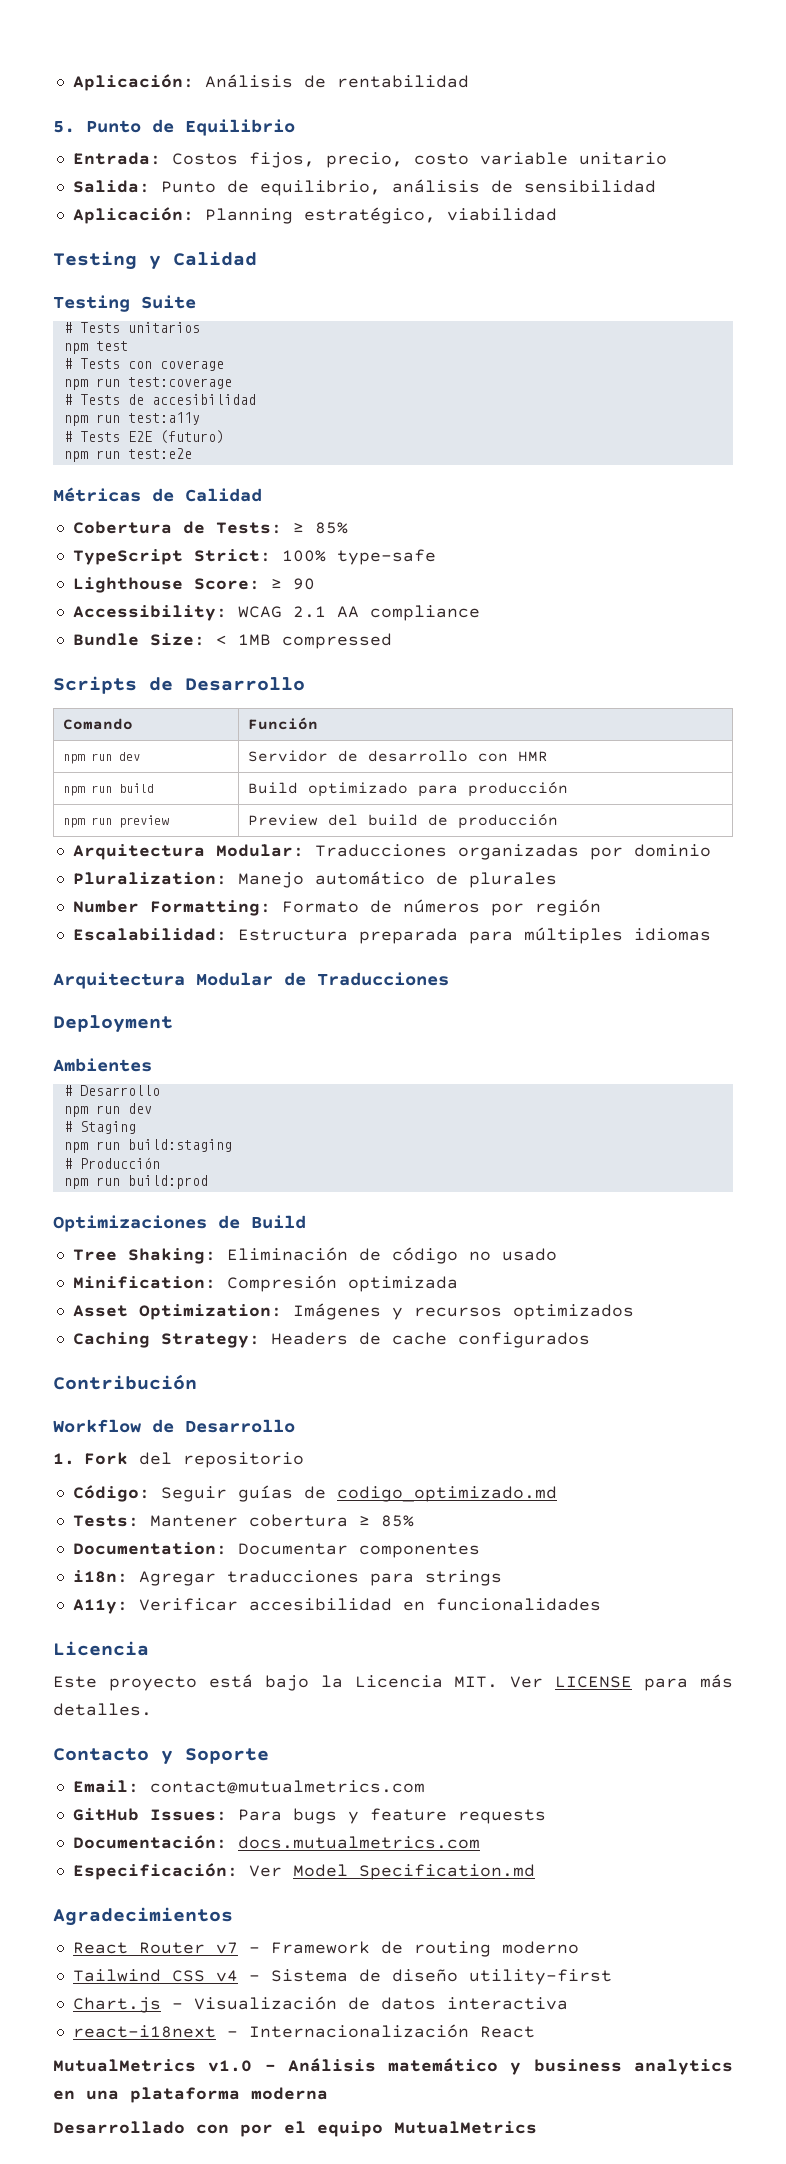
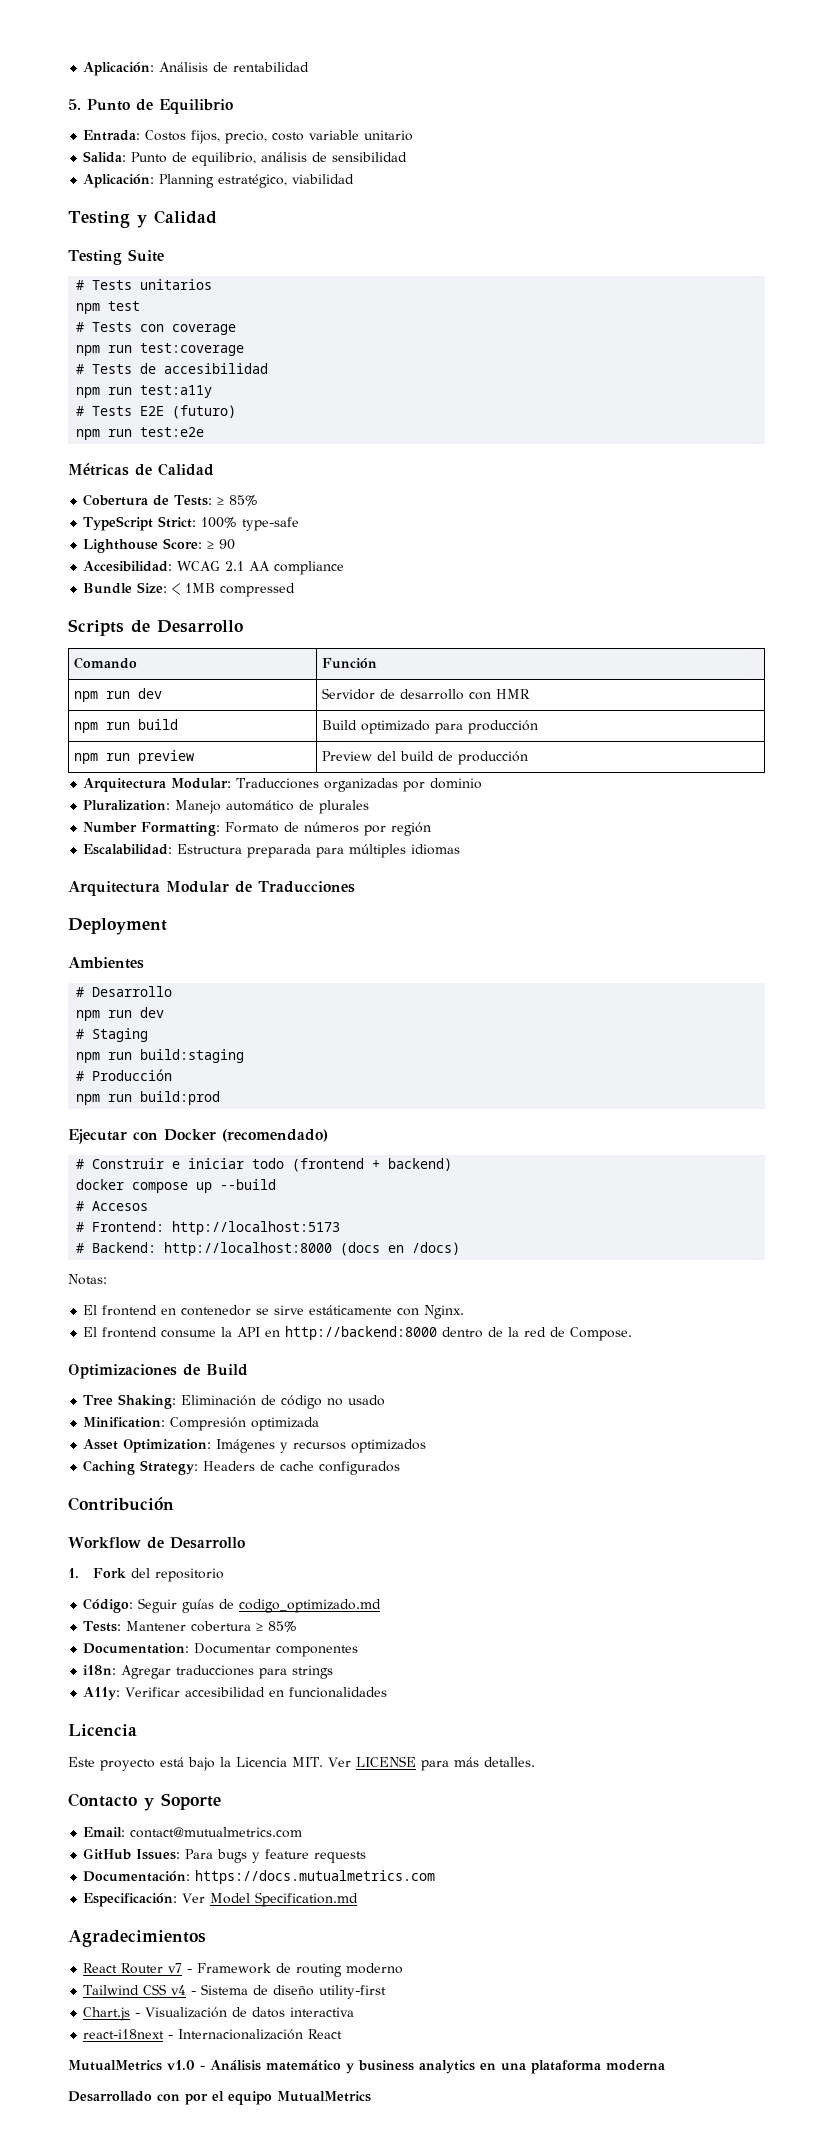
[72,605,227,621] Accessibility: -> [83,561,173,572] Accesibilidad:
(208, 1182) none -> [68,1129,328,1144] [76,1158,453,1172] [76,1179,277,1193] [76,1201,149,1211] [76,1221,341,1235] [76,1242,461,1256] [68,1274,107,1285] [83,1305,465,1319] [83,1326,633,1341] // Ejecutar con Docker (recomendado) // # Construir e iniciar todo (frontend + backend) // docker compose up --build // # Accesos // # Frontend: http://localhost:5173 // # Backend: http://localhost:8000 (docs en /docs) // Notas: // El frontend en contenedor se sirve estáticamente con Nginx. // El frontend consume la API en http://backend:8000 dentro de la red de Compose.
[237,1836,480,1849] docs.mutualmetrics.com -> [195,1870,436,1884] https://docs.mutualmetrics.com

